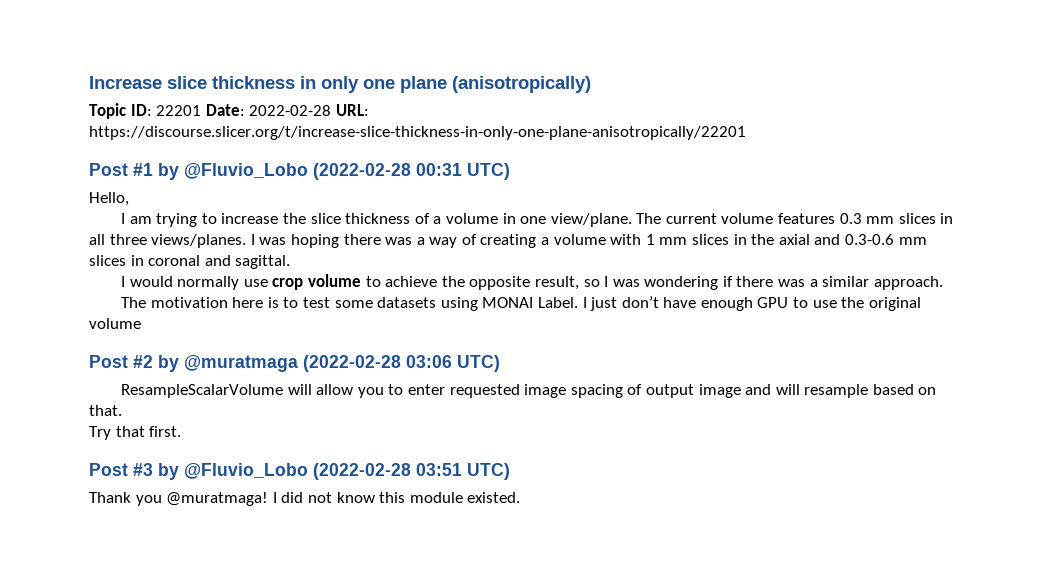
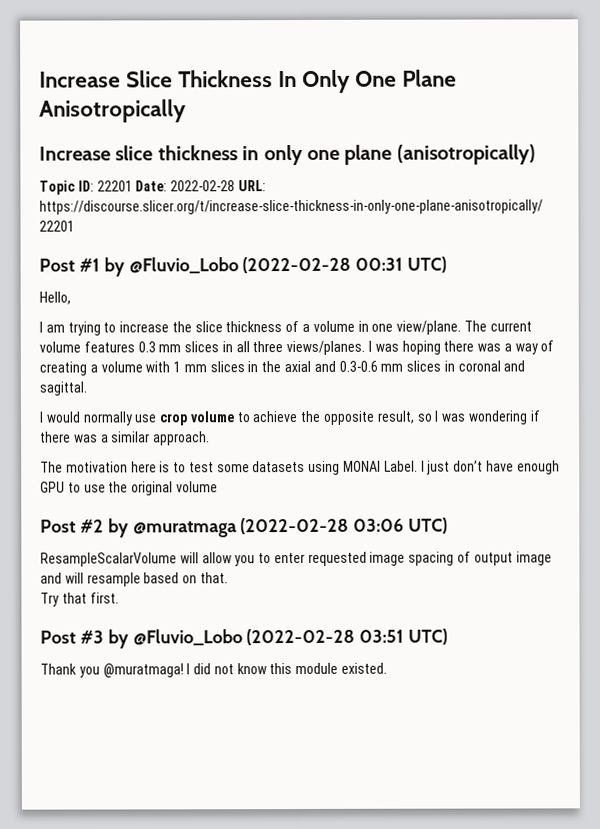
[89,76,162,89] Increase -> [39,69,458,93] [39,99,187,123] [39,146,111,161] Increase Slice Thickness In Only One Plane Anisotropically // Increase

